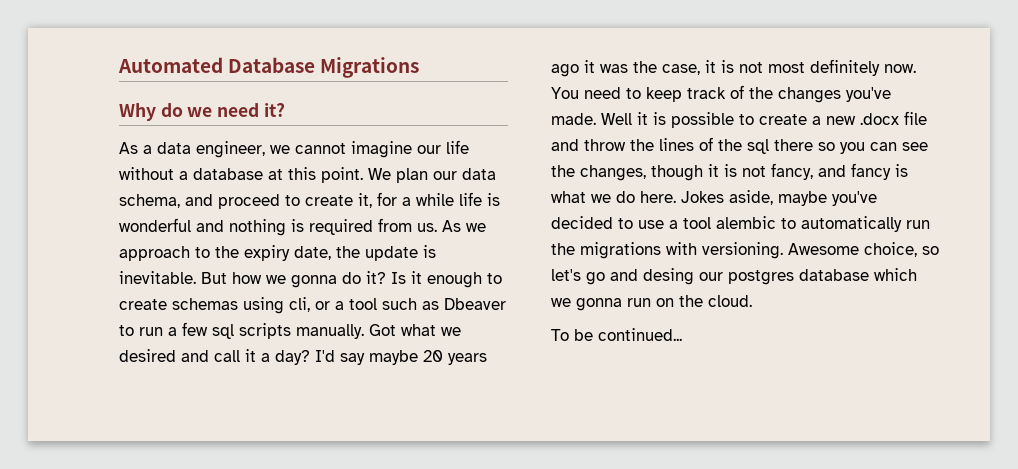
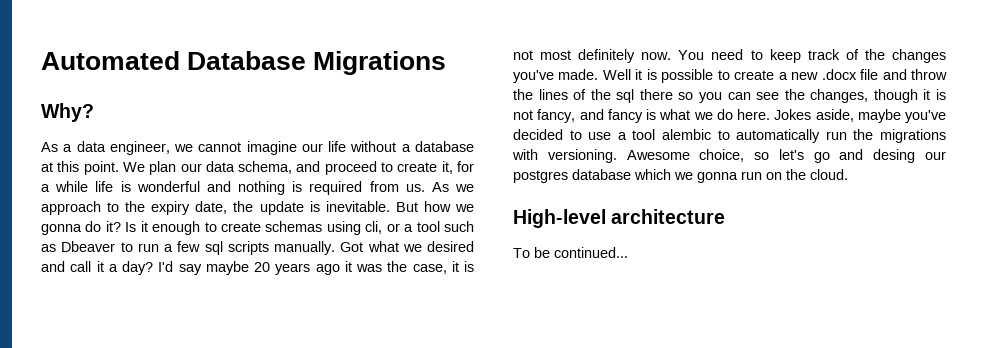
[119,103,285,121] Why do we need it? -> [41,103,94,122] Why?
(752, 301) none -> [513,209,726,228] // High-level architecture

